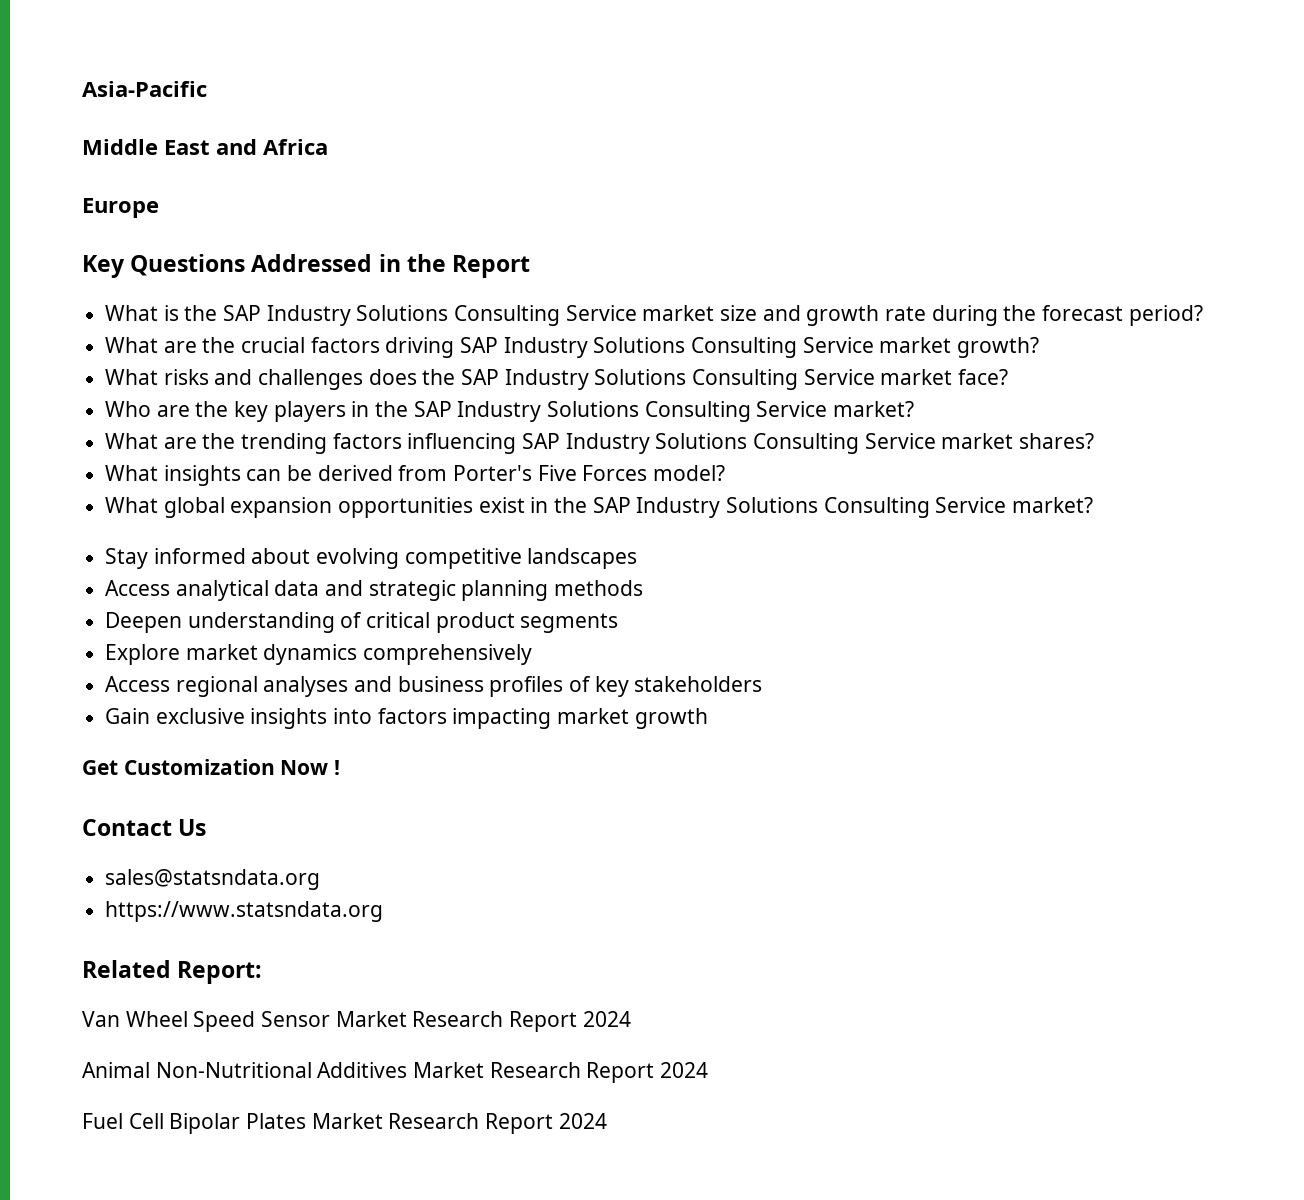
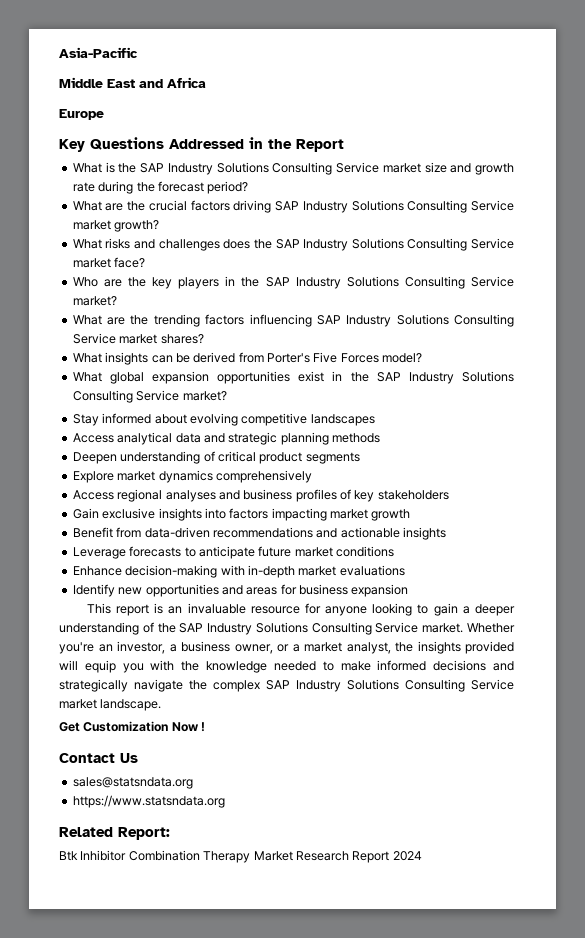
(708, 718) none -> [72,527,446,540] [72,546,394,559] [72,565,405,578] [72,584,409,597] [86,603,516,616] [59,622,515,635] [59,641,514,654] [59,660,514,673] [59,679,514,692] [59,699,162,711] // Benefit from data-driven recommendations and actionable insights // Leverage forecasts to anticipate future market conditions // Enhance decision-making with in-depth market evaluations // Identify new opportunities and areas for business expansion // This report is an invaluable resource for anyone looking to gain a deeper understanding of the SAP Industry Solutions Consulting Service market. Whether you're an investor, a business owner, or a market analyst, the insights provided will equip you with the knowledge needed to make informed decisions and strategically navigate the complex SAP Industry Solutions Consulting Service market landscape.
[82,1011,631,1032] [82,1062,709,1083] [82,1113,607,1134] Van Wheel Speed Sensor Market Research Report 2024 // Animal Non-Nutritional Additives Market Research Report 2024 // Fuel Cell Bipolar Plates Market Research Report 2024 -> [59,850,422,863] Btk Inhibitor Combination Therapy Market Research Report 2024

